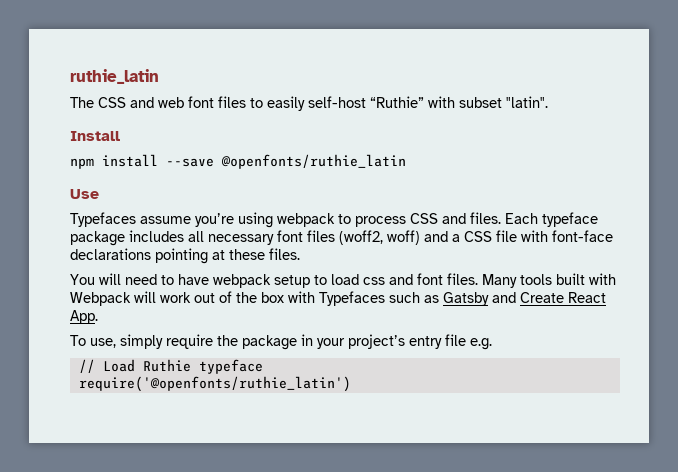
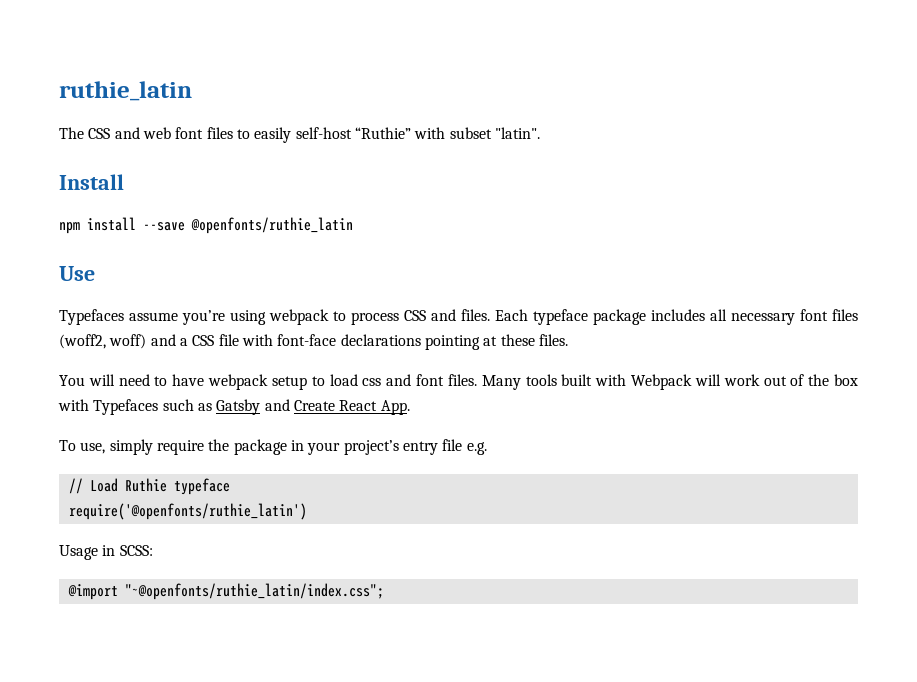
(351, 384) none -> [59,545,153,560] [67,583,384,600] // Usage in SCSS: // @import "~@openfonts/ruthie_latin/index.css";

